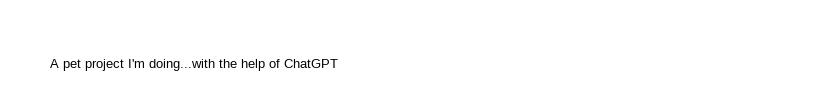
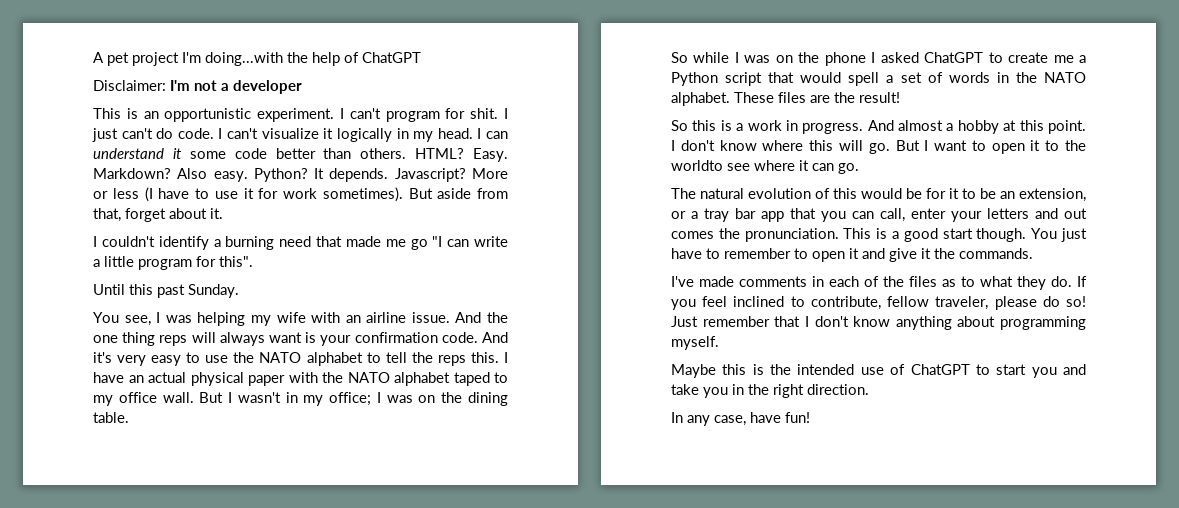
(338, 63) none -> [93,80,302,94] [93,108,509,122] [92,128,509,142] [93,148,508,162] [93,168,508,182] [93,187,508,202] [93,208,223,222] [93,236,508,250] [93,256,253,270] [93,284,239,298] [93,312,508,326] [93,332,508,346] [93,352,509,366] [93,372,508,386] [93,392,509,406] [93,412,129,423] [671,52,1086,66] [671,72,1086,86] [671,92,900,106] [671,120,1086,134] [671,140,1086,154] [671,160,859,174] [671,188,1086,202] [671,208,1087,222] [671,228,1087,242] [671,248,1033,262] [671,276,1087,290] [671,296,1086,310] [671,316,1086,330] [671,336,719,350] [671,364,1086,378] [671,384,869,398] [671,412,810,426] // Disclaimer: I'm not a developer // This is an opportunistic experiment. I can't program for shit. I just can't do code. I can't visualize it logically in my head. I can understand it some code better than others. HTML? Easy. Markdown? Also easy. Python? It depends. Javascript? More or less (I have to use it for work sometimes). But aside from that, forget about it. // I couldn't identify a burning need that made me go "I can write a little program for this". // Until this past Sunday. // You see, I was helping my wife with an airline issue. And the one thing reps will always want is your confirmation code. And it's very easy to use the NATO alphabet to tell the reps this. I have an actual physical paper with the NATO alphabet taped to my office wall. But I wasn't in my office; I was on the dining table. // So while I was on the phone I asked ChatGPT to create me a Python script that would spell a set of words in the NATO alphabet. These files are the result! // So this is a work in progress. And almost a hobby at this point. I don't know where this will go. But I want to open it to the worldto see where it can go. // The natural evolution of this would be for it to be an extension, or a tray bar app that you can call, enter your letters and out comes the pronunciation. This is a good start though. You just have to remember to open it and give it the commands. // I've made comments in each of the files as to what they do. If you feel inclined to contribute, fellow traveler, please do so! Just remember that I don't know anything about programming myself. // Maybe this is the intended use of ChatGPT to start you and take you in the right direction. // In any case, have fun!

